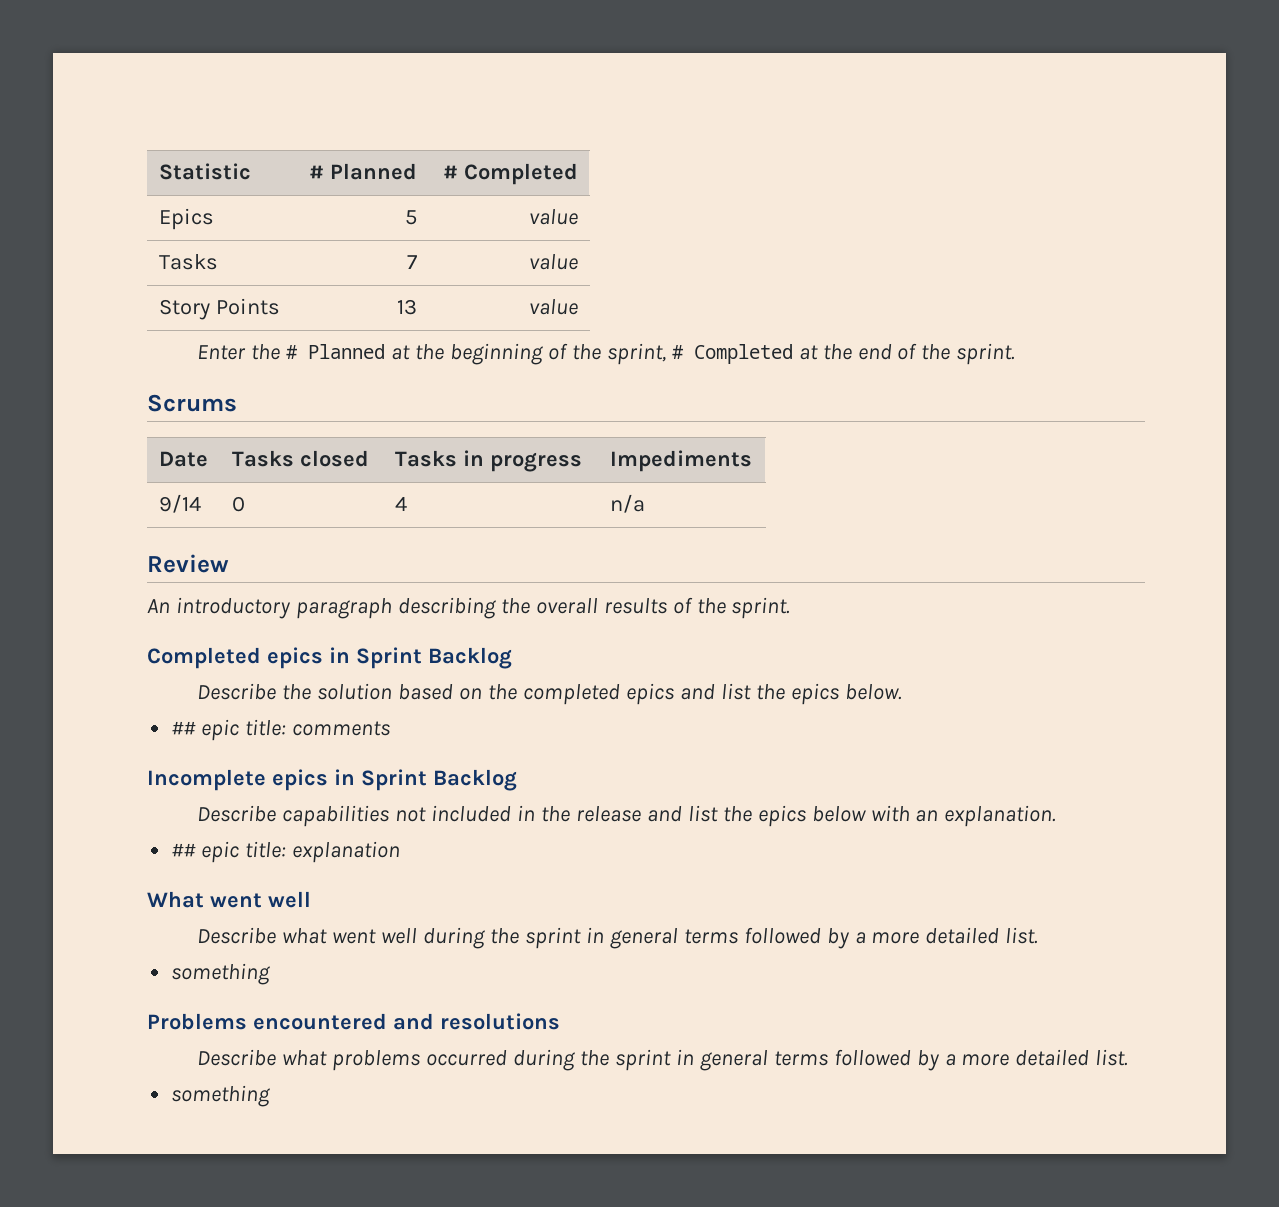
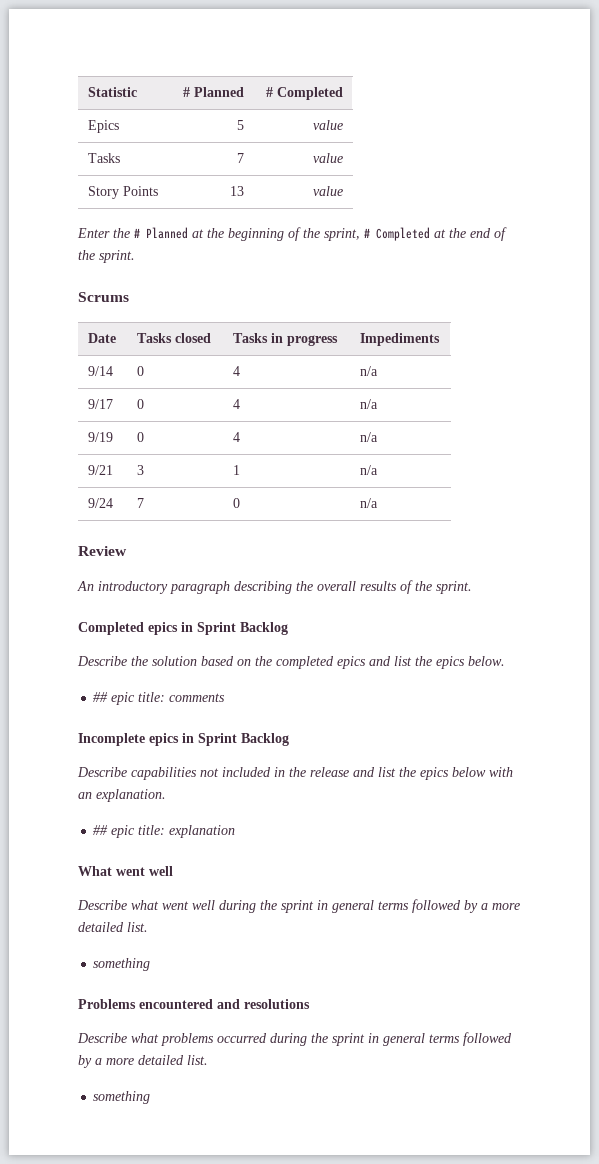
(645, 503) none -> [88,399,114,409] [137,399,145,409] [233,399,241,409] [360,399,379,409] [88,432,114,442] [137,432,145,442] [233,432,241,442] [360,432,379,442] [88,465,114,475] [137,465,145,475] [233,465,241,475] [360,465,379,475] [88,498,114,508] [137,498,145,508] [233,498,241,508] [360,498,379,508] // 9/17 | 0 | 4 | n/a // 9/19 | 0 | 4 | n/a // 9/21 | 3 | 1 | n/a // 9/24 | 7 | 0 | n/a

